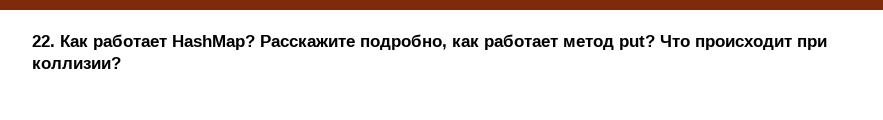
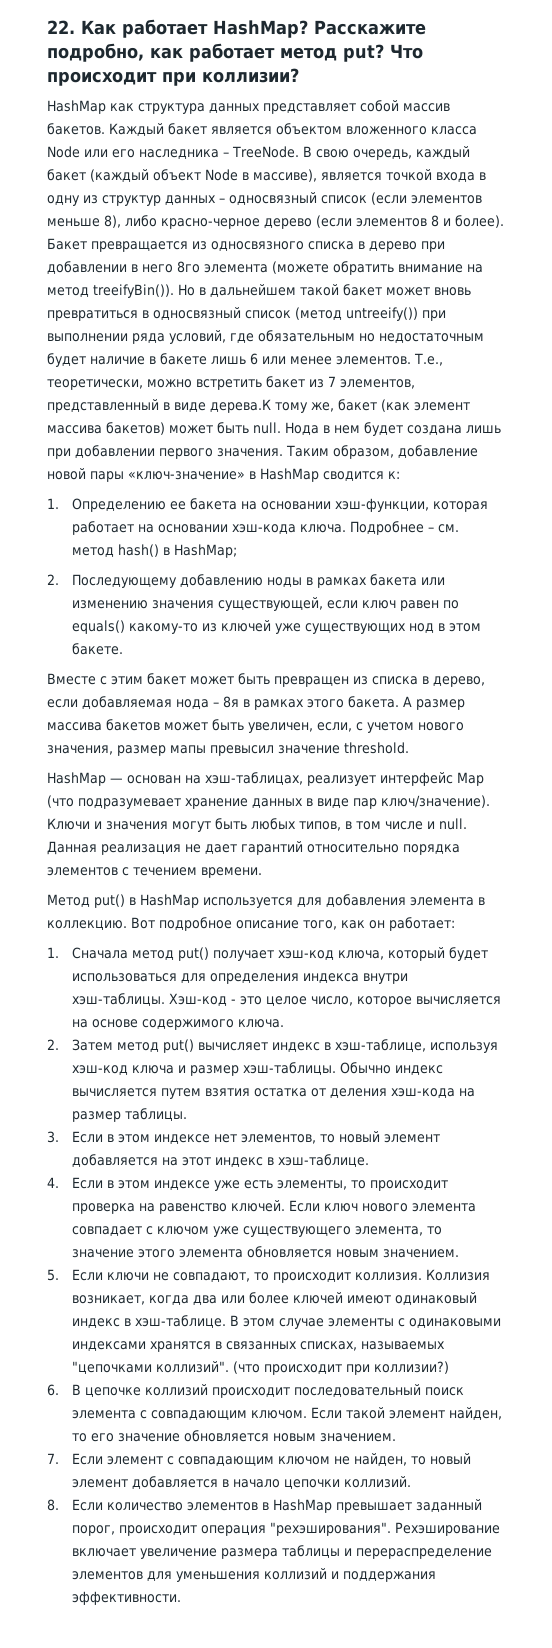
(121, 63) none -> [47,100,450,114] [47,123,477,136] [47,146,470,160] [47,169,486,182] [47,192,482,206] [47,215,504,229] [47,238,445,252] [47,261,483,275] [47,284,471,298] [47,307,446,321] [47,330,484,344] [47,353,443,367] [47,376,415,390] [47,399,470,413] [47,422,501,436] [47,445,478,459] [47,468,400,482] [47,498,489,512] [72,521,460,535] [72,544,238,558] [47,574,446,588] [72,597,460,611] [72,620,482,634] [72,643,124,655] [47,673,485,687] [47,696,465,710] [47,719,464,733] [47,742,409,756] [47,772,484,786] [47,795,490,809] [47,818,467,832] [47,841,460,855] [47,867,262,878] [47,894,485,908] [47,917,455,931] [47,947,489,961] [72,973,409,984] [72,993,502,1007] [72,1019,285,1030] [47,1039,499,1053] [72,1062,444,1076] [72,1088,476,1099] [72,1108,188,1122] [47,1131,441,1144] [72,1154,370,1167] [47,1177,449,1191] [72,1200,477,1214] [72,1226,443,1237] [72,1246,460,1258] [47,1269,491,1283] [72,1292,478,1305] [72,1315,502,1329] [72,1341,446,1352] [72,1361,450,1375] [47,1384,465,1398] [72,1407,503,1420] [72,1430,397,1442] [47,1453,472,1466] [72,1476,412,1489] [47,1499,483,1513] [72,1522,501,1536] [72,1545,493,1559] [72,1568,437,1582] [72,1591,182,1605] // HashMap как структура данных представляет собой массив бакетов. Каждый бакет является объектом вложенного класса Node или его наследника – TreeNode. В свою очередь, каждый бакет (каждый объект Node в массиве), является точкой входа в одну из структур данных – односвязный список (если элементов меньше 8), либо красно-черное дерево (если элементов 8 и более). Бакет превращается из односвязного списка в дерево при добавлении в него 8го элемента (можете обратить внимание на метод treeifyBin()). Но в дальнейшем такой бакет может вновь превратиться в односвязный список (метод untreeify()) при выполнении ряда условий, где обязательным но недостаточным будет наличие в бакете лишь 6 или менее элементов. Т.е., теоретически, можно встретить бакет из 7 элементов, представленный в виде дерева.К тому же, бакет (как элемент массива бакетов) может быть null. Нода в нем будет создана лишь при добавлении первого значения. Таким образом, добавление новой пары «ключ-значение» в HashMap сводится к: // 1. Определению ее бакета на основании хэш-функции, которая работает на основании хэш-кода ключа. Подробнее – см. метод hash() в HashMap; // 2. Последующему добавлению ноды в рамках бакета или изменению значения существующей, если ключ равен по equals() какому-то из ключей уже существующих нод в этом бакете. // Вместе с этим бакет может быть превращен из списка в дерево, если добавляемая нода – 8я в рамках этого бакета. А размер массива бакетов может быть увеличен, если, с учетом нового значения, размер мапы превысил значение threshold. // HashMap — основан на хэш-таблицах, реализует интерфейс Map (что подразумевает хранение данных в виде пар ключ/значение). Ключи и значения могут быть любых типов, в том числе и null. Данная реализация не дает гарантий относительно порядка элементов с течением времени. // Метод put() в HashMap используется для добавления элемента в коллекцию. Вот подробное описание того, как он работает: // 1. Сначала метод put() получает хэш-код ключа, который будет использоваться для определения индекса внутри хэш-таблицы. Хэш-код - это целое число, которое вычисляется на основе содержимого ключа. // 2. Затем метод put() вычисляет индекс в хэш-таблице, используя хэш-код ключа и размер хэш-таблицы. Обычно индекс вычисляется путем взятия остатка от деления хэш-кода на размер таблицы. // 3. Если в этом индексе нет элементов, то новый элемент добавляется на этот индекс в хэш-таблице. // 4. Если в этом индексе уже есть элементы, то происходит проверка на равенство ключей. Если ключ нового элемента совпадает с ключом уже существующего элемента, то значение этого элемента обновляется новым значением. // 5. Если ключи не совпадают, то происходит коллизия. Коллизия возникает, когда два или более ключей имеют одинаковый индекс в хэш-таблице. В этом случае элементы с одинаковыми индексами хранятся в связанных списках, называемых "цепочками коллизий". (что происходит при коллизии?) // 6. В цепочке коллизий происходит последовательный поиск элемента с совпадающим ключом. Если такой элемент найден, то его значение обновляется новым значением. // 7. Если элемент с совпадающим ключом не найден, то новый элемент добавляется в начало цепочки коллизий. // 8. Если количество элементов в HashMap превышает заданный порог, происходит операция "рехэширования". Рехэширование включает увеличение размера таблицы и перераспределение элементов для уменьшения коллизий и поддержания эффективности.

